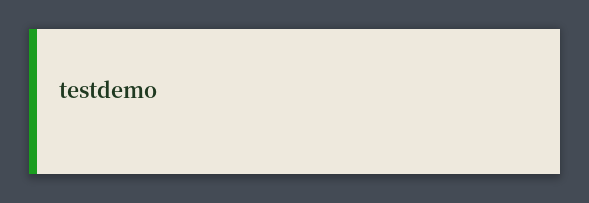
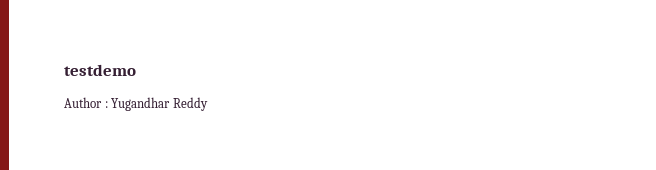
(157, 89) none -> [64,97,208,111] // Author : Yugandhar Reddy

